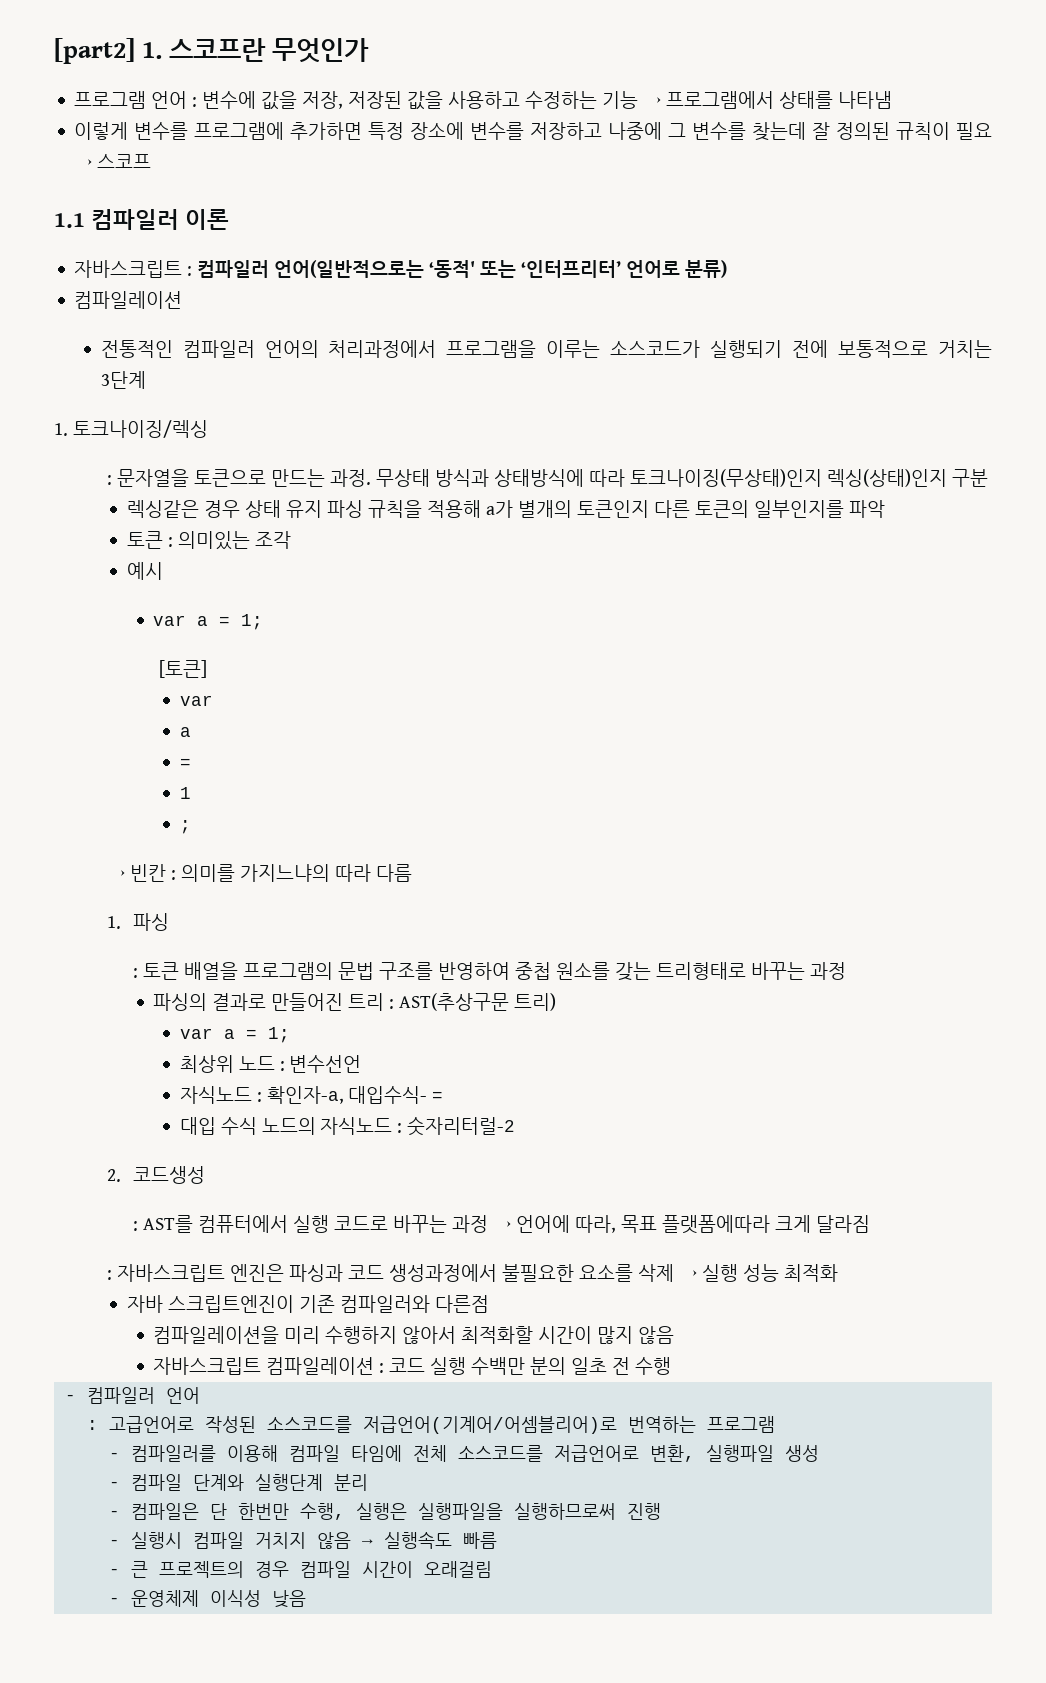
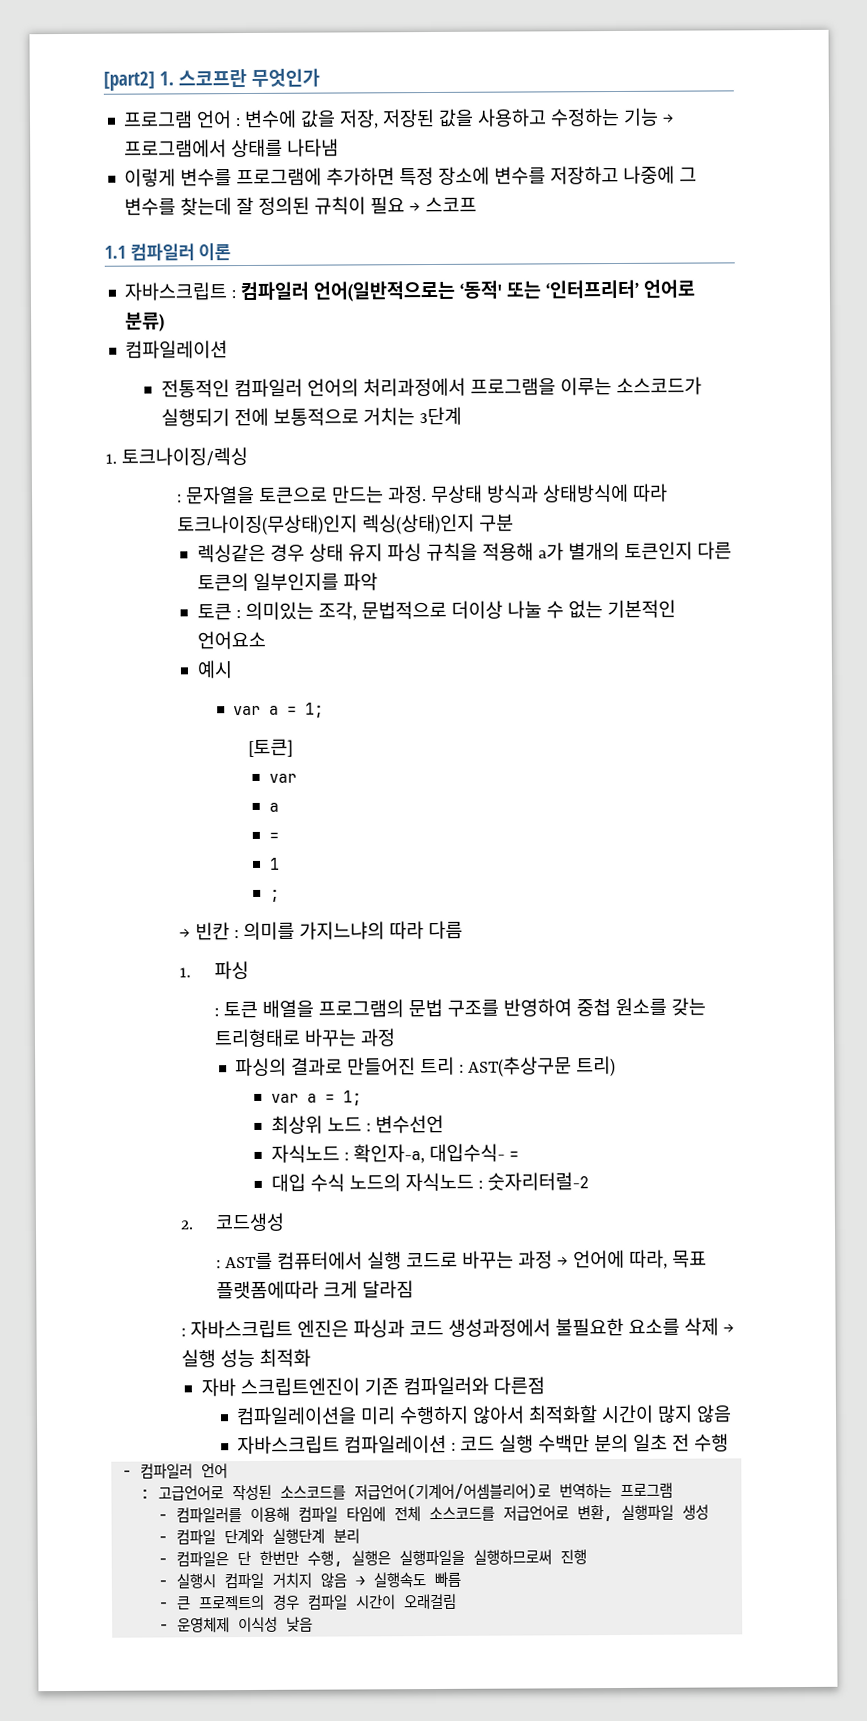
[254,531,291,549] 조각 -> [317,599,676,621] [196,630,266,650] 조각, 문법적으로 더이상 나눌 수 없는 기본적인 언어요소

